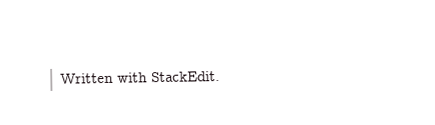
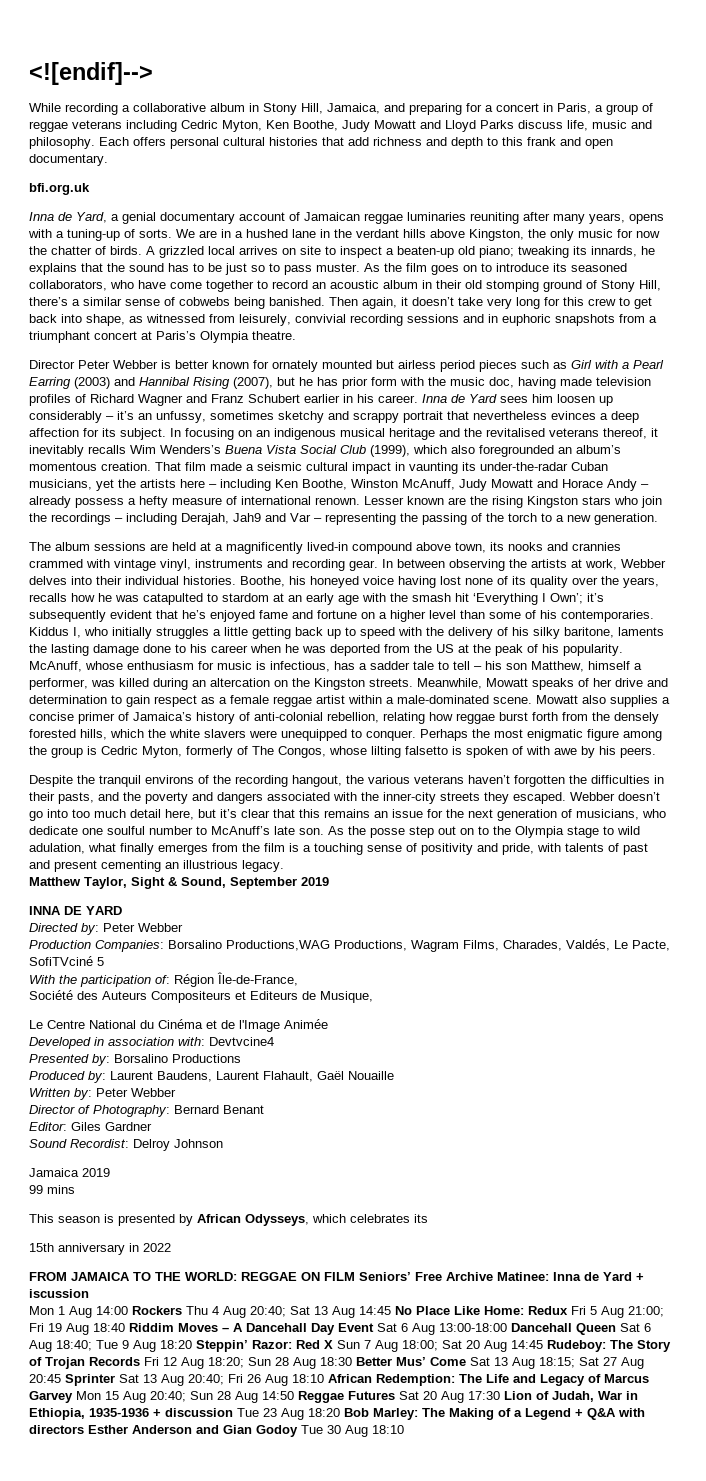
[60,70,221,84] Written with StackEdit. -> [29,62,153,85] [29,103,653,115] [29,120,652,132] [29,137,613,149] [29,154,108,166] [29,183,90,195] [29,212,664,224] [28,229,660,241] [29,246,655,258] [29,263,627,275] [29,280,661,292] [29,297,652,309] [29,314,657,326] [29,331,296,343] [29,360,664,372] [29,377,651,389] [29,394,613,406] [29,411,639,423] [29,428,658,440] [29,445,621,457] [29,462,608,474] [29,479,649,491] [29,496,662,508] [29,513,658,525] [29,542,621,554] [29,559,666,571] [29,576,659,588] [29,593,604,605] [29,610,654,622] [29,627,664,639] [29,644,623,656] [29,661,642,672] [29,678,668,690] [29,695,670,707] [29,712,659,724] [29,729,662,741] [29,746,656,758] [29,775,664,787] [29,792,660,804] [29,809,666,821] [29,826,640,838] [29,843,648,855] [29,860,284,872] [29,877,329,889] [29,906,122,915] [29,923,183,935] [29,939,670,952] [29,956,104,966] [29,972,298,987] [29,990,373,1003] [29,1019,328,1032] [29,1037,274,1049] [29,1054,241,1066] [29,1071,394,1083] [29,1088,176,1100] [29,1105,264,1117] [29,1122,152,1131] [29,1139,223,1151] [29,1168,110,1177] [29,1185,75,1194] [29,1214,428,1226] [29,1243,171,1255] [29,1272,644,1281] [29,1289,89,1298] [29,1306,664,1318] [29,1323,651,1335] [29,1340,671,1352] [29,1357,644,1369] [29,1374,649,1386] [29,1391,638,1403] [29,1408,645,1420] [29,1425,404,1437] <![endif]--> // While recording a collaborative album in Stony Hill, Jamaica, and preparing for a concert in Paris, a group of reggae veterans including Cedric Myton, Ken Boothe, Judy Mowatt and Lloyd Parks discuss life, music and philosophy. Each offers personal cultural histories that add richness and depth to this frank and open documentary. // bfi.org.uk // Inna de Yard, a genial documentary account of Jamaican reggae luminaries reuniting after many years, opens with a tuning-up of sorts. We are in a hushed lane in the verdant hills above Kingston, the only music for now the chatter of birds. A grizzled local arrives on site to inspect a beaten-up old piano; tweaking its innards, he explains that the sound has to be just so to pass muster. As the film goes on to introduce its seasoned collaborators, who have come together to record an acoustic album in their old stomping ground of Stony Hill, there’s a similar sense of cobwebs being banished. Then again, it doesn’t take very long for this crew to get back into shape, as witnessed from leisurely, convivial recording sessions and in euphoric snapshots from a triumphant concert at Paris’s Olympia theatre. // Director Peter Webber is better known for ornately mounted but airless period pieces such as Girl with a Pearl Earring (2003) and Hannibal Rising (2007), but he has prior form with the music doc, having made television profiles of Richard Wagner and Franz Schubert earlier in his career. Inna de Yard sees him loosen up considerably – it’s an unfussy, sometimes sketchy and scrappy portrait that nevertheless evinces a deep affection for its subject. In focusing on an indigenous musical heritage and the revitalised veterans thereof, it inevitably recalls Wim Wenders’s Buena Vista Social Club (1999), which also foregrounded an album’s momentous creation. That film made a seismic cultural impact in vaunting its under-the-radar Cuban musicians, yet the artists here – including Ken Boothe, Winston McAnuff, Judy Mowatt and Horace Andy – already possess a hefty measure of international renown. Lesser known are the rising Kingston stars who join the recordings – including Derajah, Jah9 and Var – representing the passing of the torch to a new generation. // The album sessions are held at a magnificently lived-in compound above town, its nooks and crannies crammed with vintage vinyl, instruments and recording gear. In between observing the artists at work, Webber delves into their individual histories. Boothe, his honeyed voice having lost none of its quality over the years, recalls how he was catapulted to stardom at an early age with the smash hit ‘Everything I Own’; it’s subsequently evident that he’s enjoyed fame and fortune on a higher level than some of his contemporaries. Kiddus I, who initially struggles a little getting back up to speed with the delivery of his silky baritone, laments the lasting damage done to his career when he was deported from the US at the peak of his popularity. McAnuff, whose enthusiasm for music is infectious, has a sadder tale to tell – his son Matthew, himself a performer, was killed during an altercation on the Kingston streets. Meanwhile, Mowatt speaks of her drive and determination to gain respect as a female reggae artist within a male-dominated scene. Mowatt also supplies a concise primer of Jamaica’s history of anti-colonial rebellion, relating how reggae burst forth from the densely forested hills, which the white slavers were unequipped to conquer. Perhaps the most enigmatic figure among the group is Cedric Myton, formerly of The Congos, whose lilting falsetto is spoken of with awe by his peers. // Despite the tranquil environs of the recording hangout, the various veterans haven’t forgotten the difficulties in their pasts, and the poverty and dangers associated with the inner-city streets they escaped. Webber doesn’t go into too much detail here, but it’s clear that this remains an issue for the next generation of musicians, who dedicate one soulful number to McAnuff’s late son. As the posse step out on to the Olympia stage to wild adulation, what finally emerges from the film is a touching sense of positivity and pride, with talents of past and present cementing an illustrious legacy. // Matthew Taylor, Sight & Sound, September 2019 // INNA DE YARD // Directed by: Peter Webber // Production Companies: Borsalino Productions,WAG Productions, Wagram Films, Charades, Valdés, Le Pacte, SofiTVciné 5 // With the participation of: Région Île-de-France, // Société des Auteurs Compositeurs et Editeurs de Musique, // Le Centre National du Cinéma et de l'Image Animée // Developed in association with: Devtvcine4 // Presented by: Borsalino Productions // Produced by: Laurent Baudens, Laurent Flahault, Gaël Nouaille // Written by: Peter Webber // Director of Photography: Bernard Benant // Editor: Giles Gardner // Sound Recordist: Delroy Johnson // Jamaica 2019 // 99 mins // This season is presented by African Odysseys, which celebrates its // 15th anniversary in 2022 // FROM JAMAICA TO THE WORLD: REGGAE ON FILM Seniors’ Free Archive Matinee: Inna de Yard + iscussion // Mon 1 Aug 14:00 Rockers Thu 4 Aug 20:40; Sat 13 Aug 14:45 No Place Like Home: Redux Fri 5 Aug 21:00; Fri 19 Aug 18:40 Riddim Moves – A Dancehall Day Event Sat 6 Aug 13:00-18:00 Dancehall Queen Sat 6 Aug 18:40; Tue 9 Aug 18:20 Steppin’ Razor: Red X Sun 7 Aug 18:00; Sat 20 Aug 14:45 Rudeboy: The Story of Trojan Records Fri 12 Aug 18:20; Sun 28 Aug 18:30 Better Mus’ Come Sat 13 Aug 18:15; Sat 27 Aug 20:45 Sprinter Sat 13 Aug 20:40; Fri 26 Aug 18:10 African Redemption: The Life and Legacy of Marcus Garvey Mon 15 Aug 20:40; Sun 28 Aug 14:50 Reggae Futures Sat 20 Aug 17:30 Lion of Judah, War in Ethiopia, 1935-1936 + discussion Tue 23 Aug 18:20 Bob Marley: The Making of a Legend + Q&A with directors Esther Anderson and Gian Godoy Tue 30 Aug 18:10

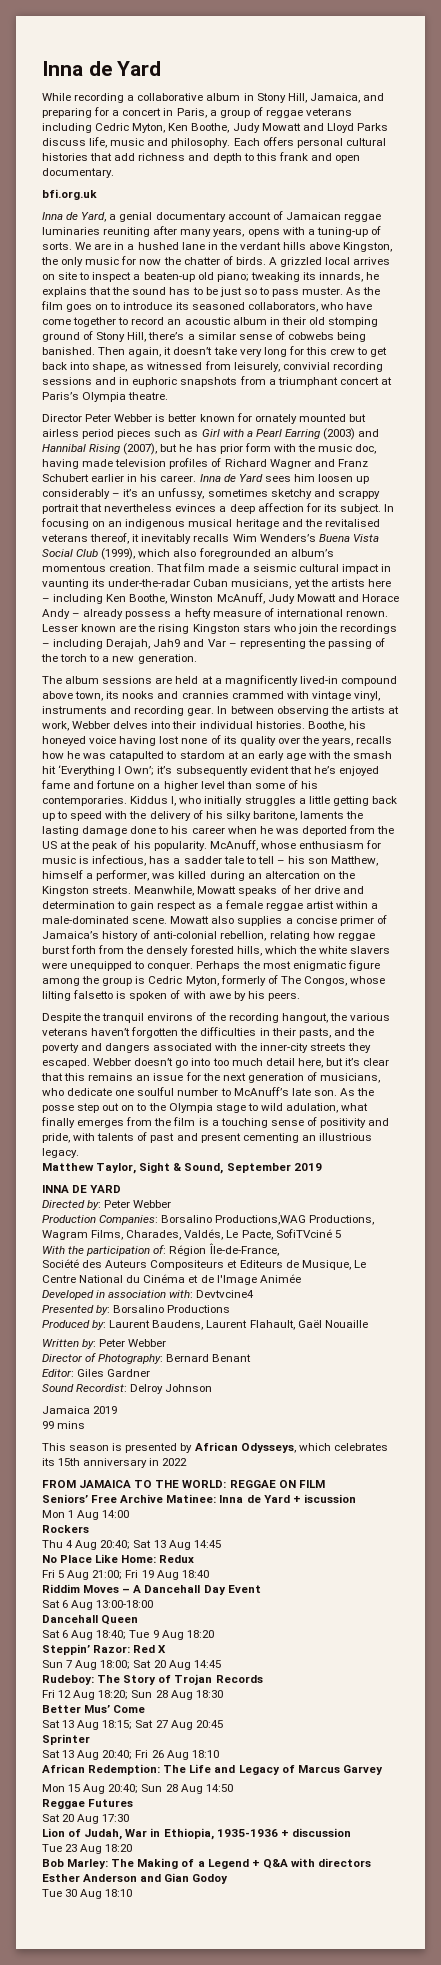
[29,62,153,85] <![endif]--> -> [42,61,162,76] Inna de Yard
(373, 997) // -> (351, 1265) none
(428, 1218) // -> (55, 1462) none
(355, 1276) none -> (325, 1484) //
(128, 1310) none -> (130, 1514) //
(182, 1310) none -> (89, 1529) //
(391, 1310) none -> (221, 1544) //
(568, 1310) none -> (195, 1559) //
(125, 1327) none -> (209, 1574) //
(374, 1327) none -> (261, 1589) //
(507, 1327) none -> (154, 1604) //
(616, 1329) none -> (139, 1620) //
(192, 1344) none -> (214, 1634) //
(333, 1344) none -> (167, 1649) //
(543, 1344) none -> (221, 1664) //
(140, 1361) none -> (263, 1679) //
(352, 1361) none -> (223, 1694) //
(466, 1361) none -> (146, 1709) //
(61, 1378) none -> (223, 1724) //
(115, 1380) none -> (90, 1739) //
(324, 1378) none -> (219, 1754) //
(73, 1397) none -> (383, 1770) //
(294, 1395) none -> (233, 1788) //
(395, 1395) none -> (134, 1803) //
(500, 1395) none -> (130, 1818) //
(233, 1412) none -> (351, 1832) //
(340, 1412) none -> (133, 1848) //
(298, 1431) none -> (229, 1879) //

